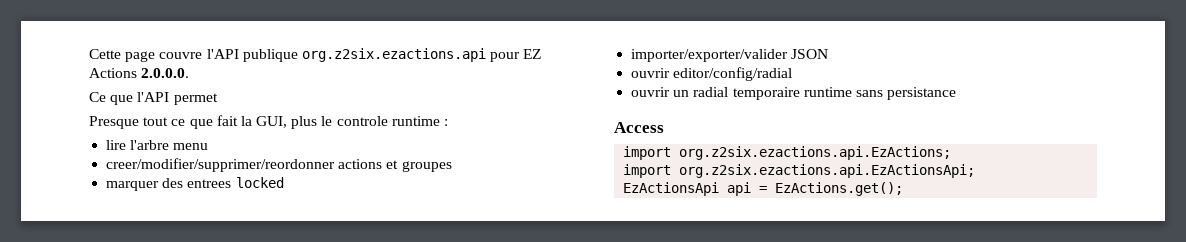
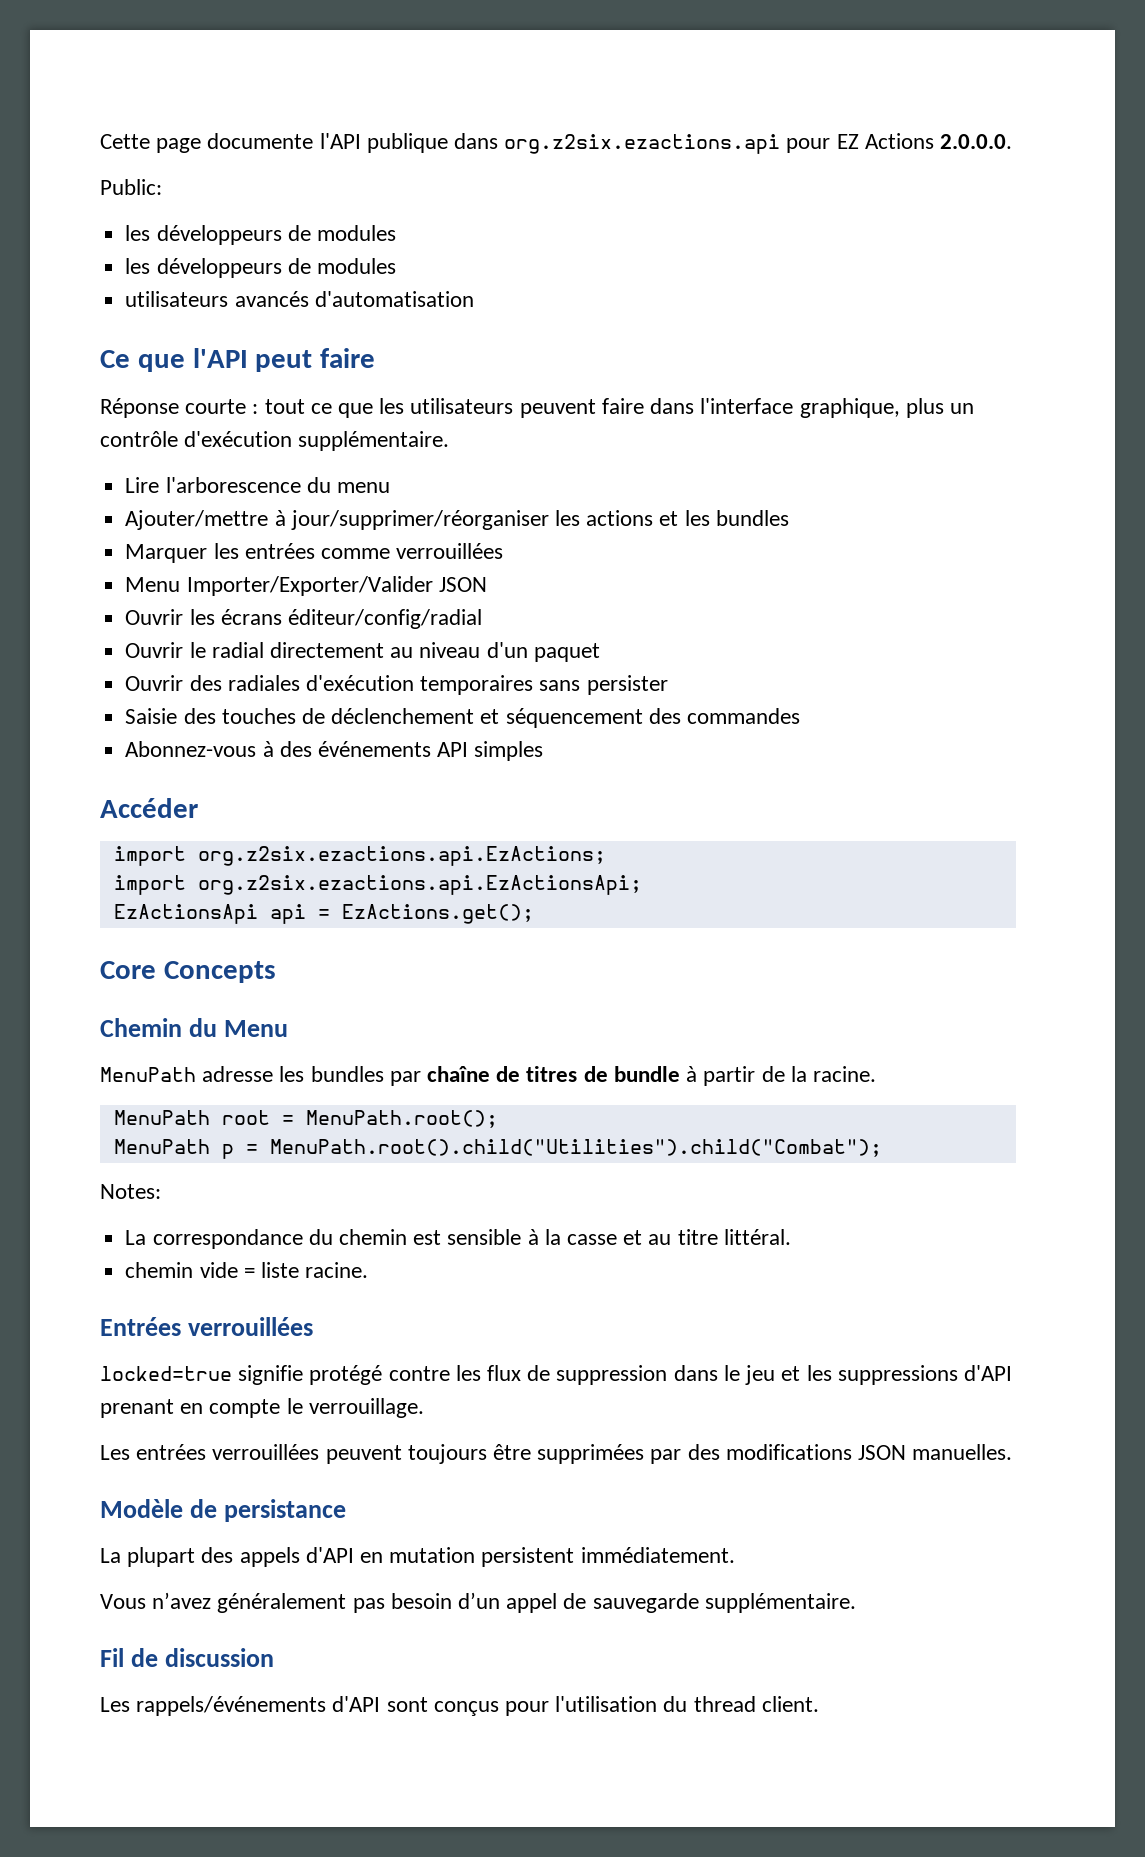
[159,52,203,59] couvre -> [207,133,314,149] documente
(298, 55) none -> [454,133,499,149] dans
[89,92,218,105] [89,115,449,129] [106,140,209,150] [106,158,452,172] [106,177,284,191] [631,49,829,62] [631,67,793,81] [631,87,957,100] [614,122,664,133] Ce que l'API permet // Presque tout ce que fait la GUI, plus le controle runtime : // lire l'arbre menu // creer/modifier/supprimer/reordonner actions et groupes // marquer des entrees locked // importer/exporter/valider JSON // ouvrir editor/config/radial // ouvrir un radial temporaire runtime sans persistance // Access -> [100,179,162,195] [125,225,396,245] [125,258,396,278] [125,291,474,307] [100,348,376,372] [100,398,974,418] [100,431,450,451] [125,477,390,493] [125,510,789,530] [125,543,504,563] [125,576,487,596] [125,609,482,629] [125,642,600,662] [125,675,668,695] [125,708,800,728] [125,741,544,761] [100,798,198,818] Public: // les développeurs de modules // les développeurs de modules // utilisateurs avancés d'automatisation // Ce que l'API peut faire // Réponse courte : tout ce que les utilisateurs peuvent faire dans l'interface graphique, plus un contrôle d'exécution supplémentaire. // Lire l'arborescence du menu // Ajouter/mettre à jour/supprimer/réorganiser les actions et les bundles // Marquer les entrées comme verrouillées // Menu Importer/Exporter/Valider JSON // Ouvrir les écrans éditeur/config/radial // Ouvrir le radial directement au niveau d'un paquet // Ouvrir des radiales d'exécution temporaires sans persister // Saisie des touches de déclenchement et séquencement des commandes // Abonnez-vous à des événements API simples // Accéder
(904, 189) none -> [100,961,276,983] [100,1018,289,1037] [100,1066,876,1086] [113,1110,498,1128] [113,1139,882,1159] [100,1184,161,1199] [125,1229,791,1249] [125,1262,369,1278] [100,1317,314,1336] [100,1365,1012,1385] [100,1398,424,1418] [100,1444,1013,1464] [100,1499,347,1522] [100,1547,735,1567] [100,1592,856,1613] [100,1648,275,1667] [100,1696,819,1716] // Core Concepts // Chemin du Menu // MenuPath adresse les bundles par chaîne de titres de bundle à partir de la racine. // MenuPath root = MenuPath.root(); // MenuPath p = MenuPath.root().child("Utilities").child("Combat"); // Notes: // La correspondance du chemin est sensible à la casse et au titre littéral. // chemin vide = liste racine. // Entrées verrouillées // locked=true signifie protégé contre les flux de suppression dans le jeu et les suppressions d'API prenant en compte le verrouillage. // Les entrées verrouillées peuvent toujours être supprimées par des modifications JSON manuelles. // Modèle de persistance // La plupart des appels d'API en mutation persistent immédiatement. // Vous n’avez généralement pas besoin d’un appel de sauvegarde supplémentaire. // Fil de discussion // Les rappels/événements d'API sont conçus pour l'utilisation du thread client.

